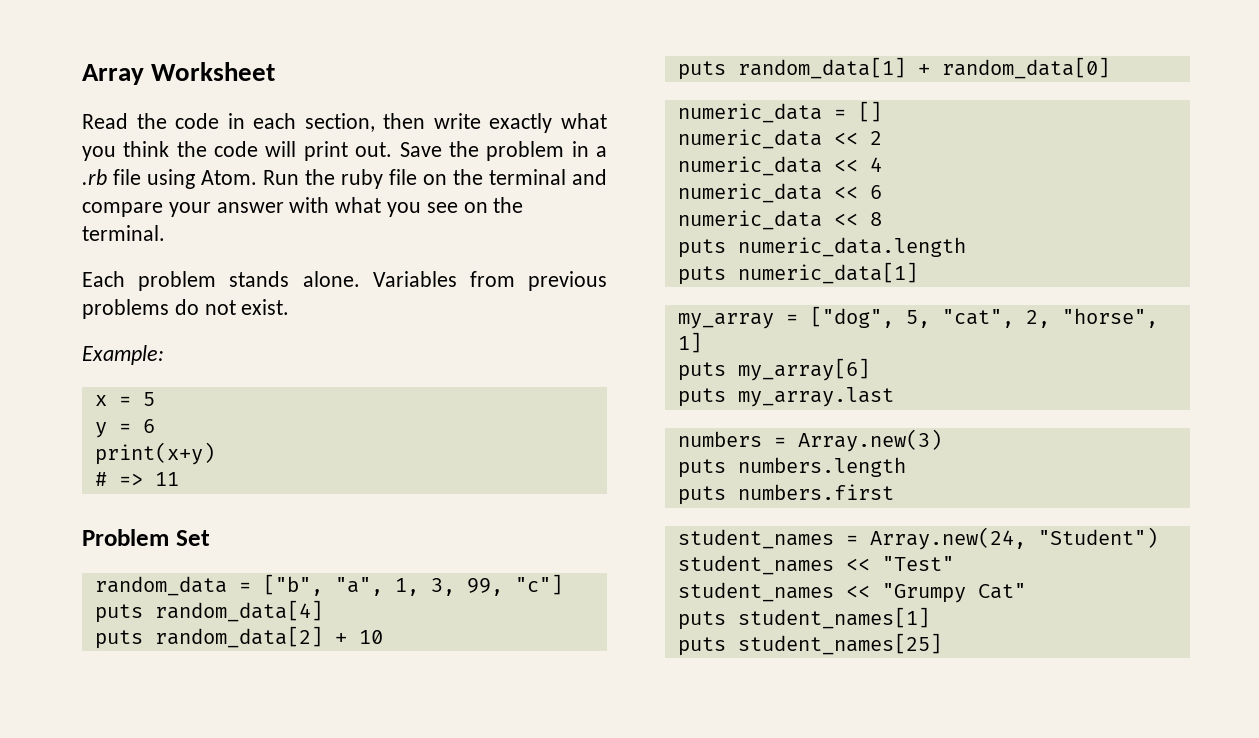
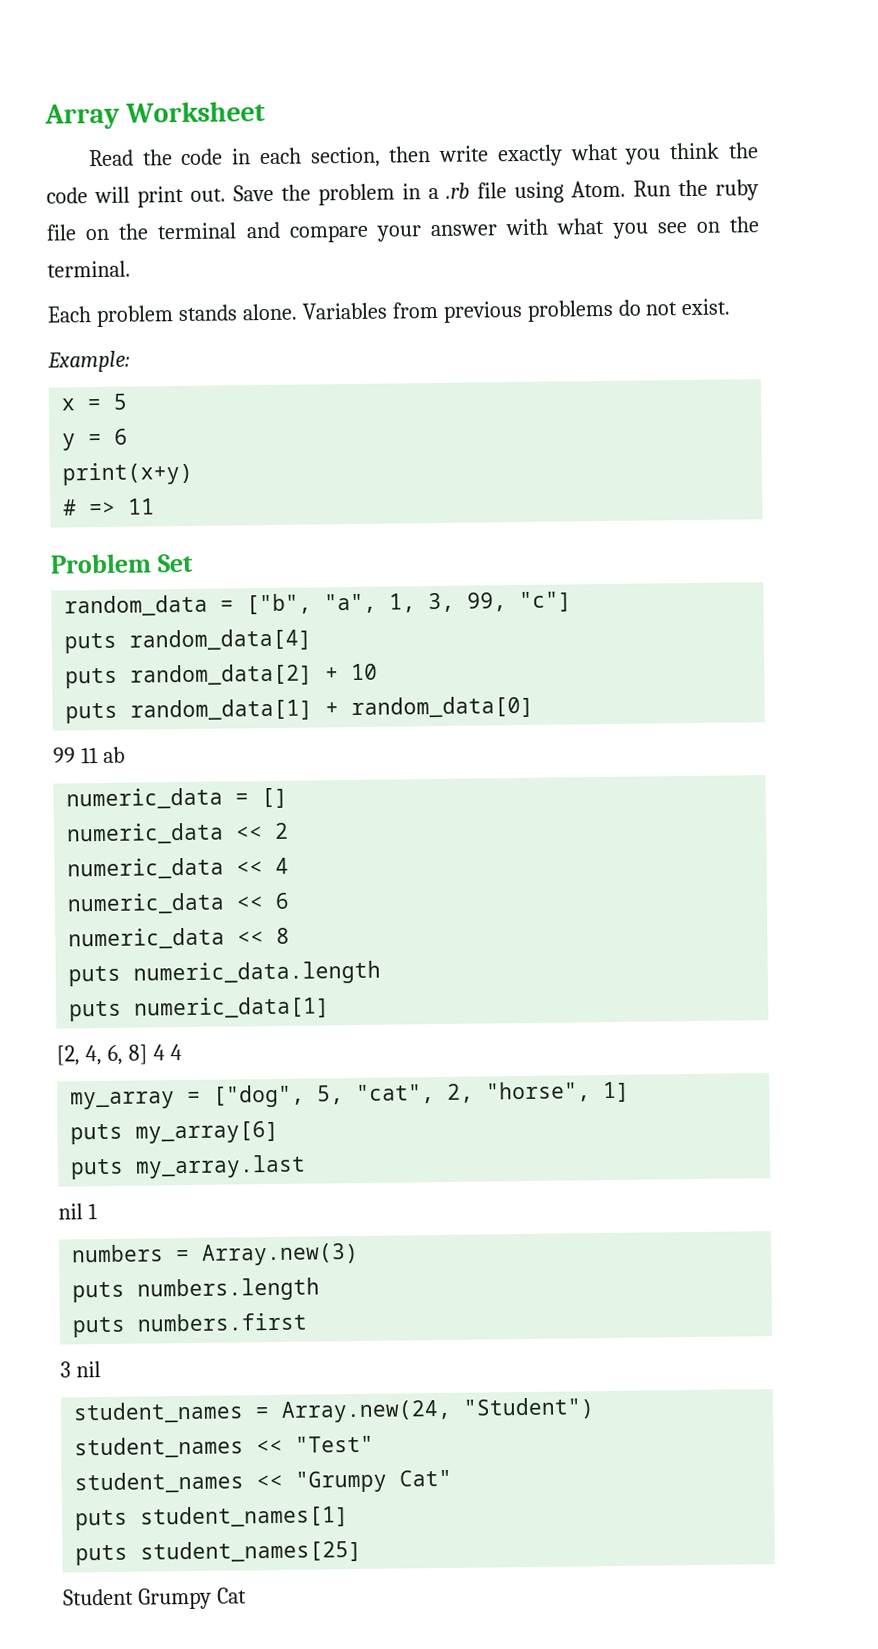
(1110, 68) none -> [53,746,125,764] // 99 11 ab
(918, 273) none -> [56,1044,182,1066] // [2, 4, 6, 8] 4 4
(894, 397) none -> [58,1203,98,1220] // nil 1
(894, 492) none -> [60,1361,101,1378] // 3 nil
(942, 644) none -> [63,1587,247,1610] // Student Grumpy Cat

